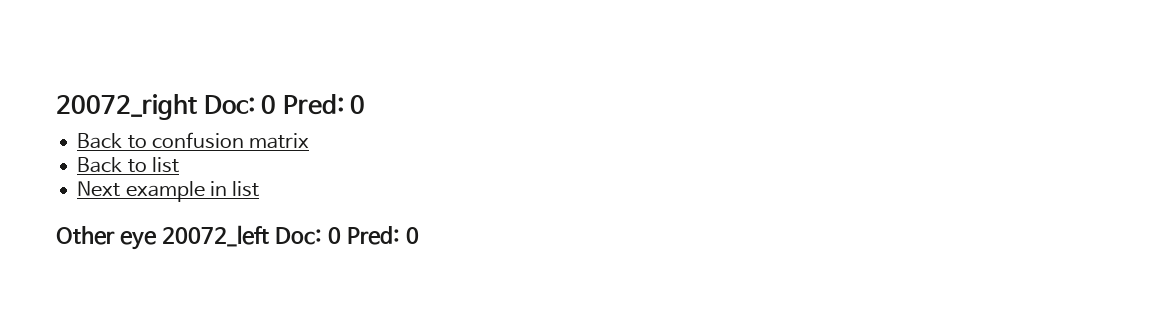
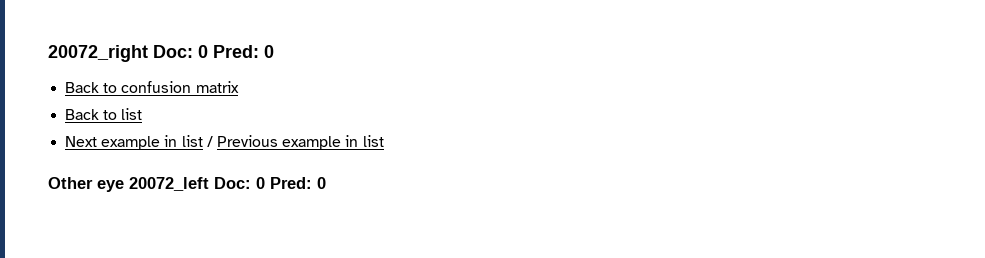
(260, 189) none -> [206,135,384,150] / Previous example in list

